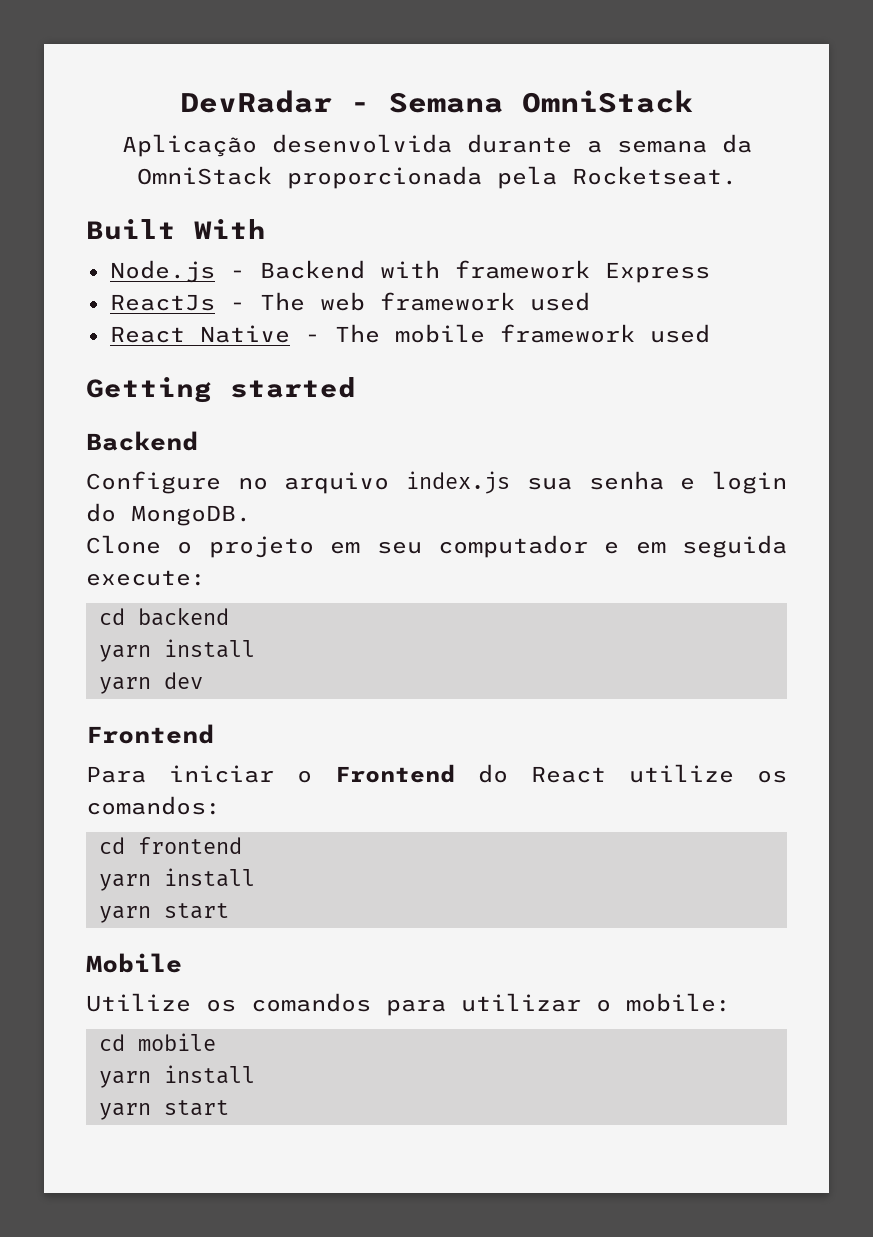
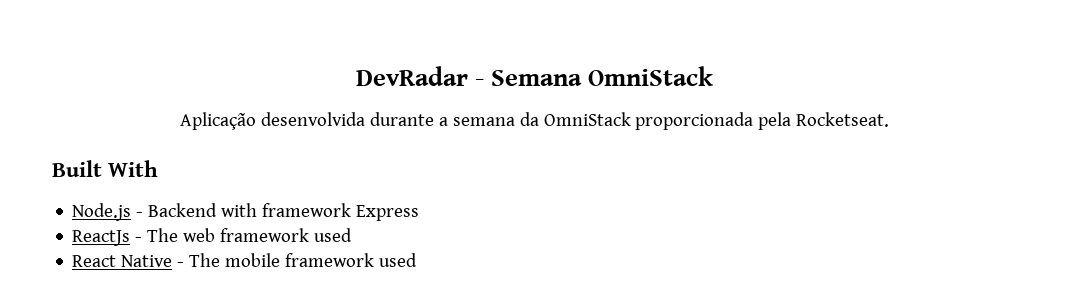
[86,377,356,403] [86,431,198,451] [86,471,787,494] [86,503,251,526] [86,535,787,558] [86,570,206,586] [98,608,229,626] [98,639,255,662] [98,672,203,694] [86,724,214,744] [86,764,787,783] [86,796,221,815] [98,837,242,854] [98,868,255,891] [98,903,229,923] [86,953,182,973] [86,993,731,1016] [98,1033,216,1051] [98,1065,255,1088] [98,1100,229,1120] // Getting started // Backend // Configure no arquivo index.js sua senha e login do MongoDB. // Clone o projeto em seu computador e em seguida execute: // cd backend // yarn install // yarn dev // Frontend // Para iniciar o Frontend do React utilize os comandos: // cd frontend // yarn install // yarn start // Mobile // Utilize os comandos para utilizar o mobile: // cd mobile // yarn install // yarn start -> (418, 260) none

